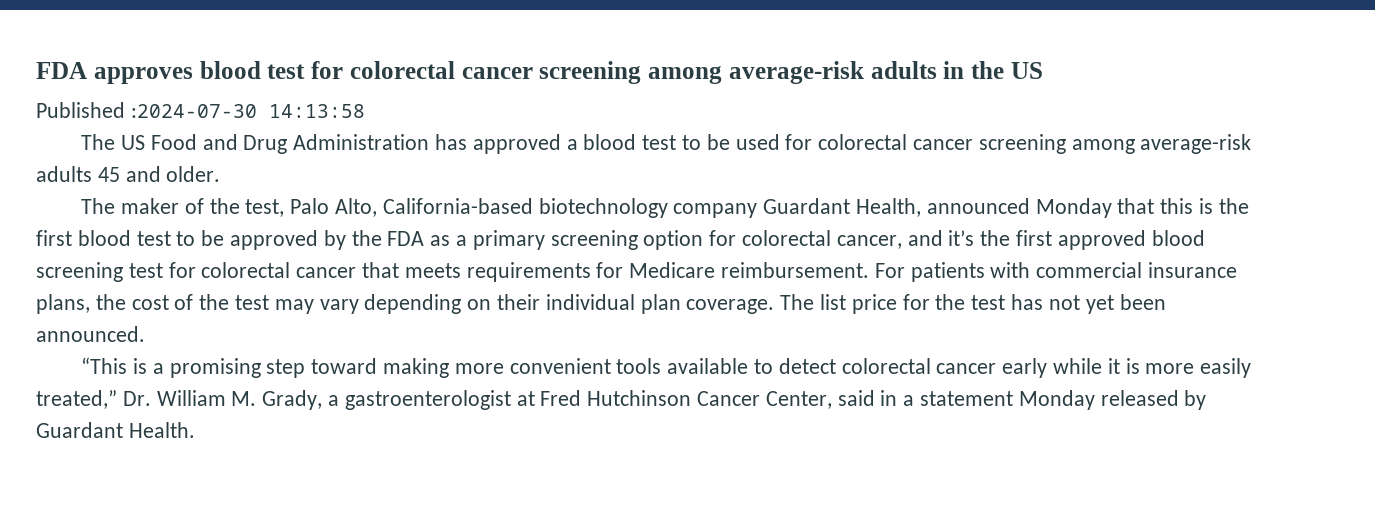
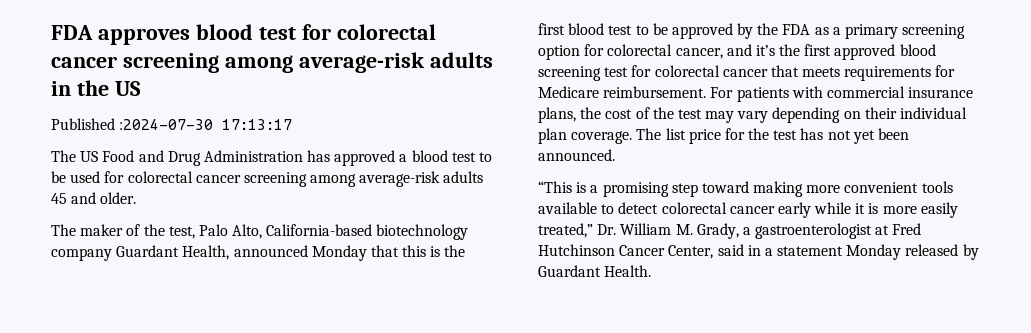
[268,104,365,118] 14:13:58 -> [222,119,293,130] 17:13:17

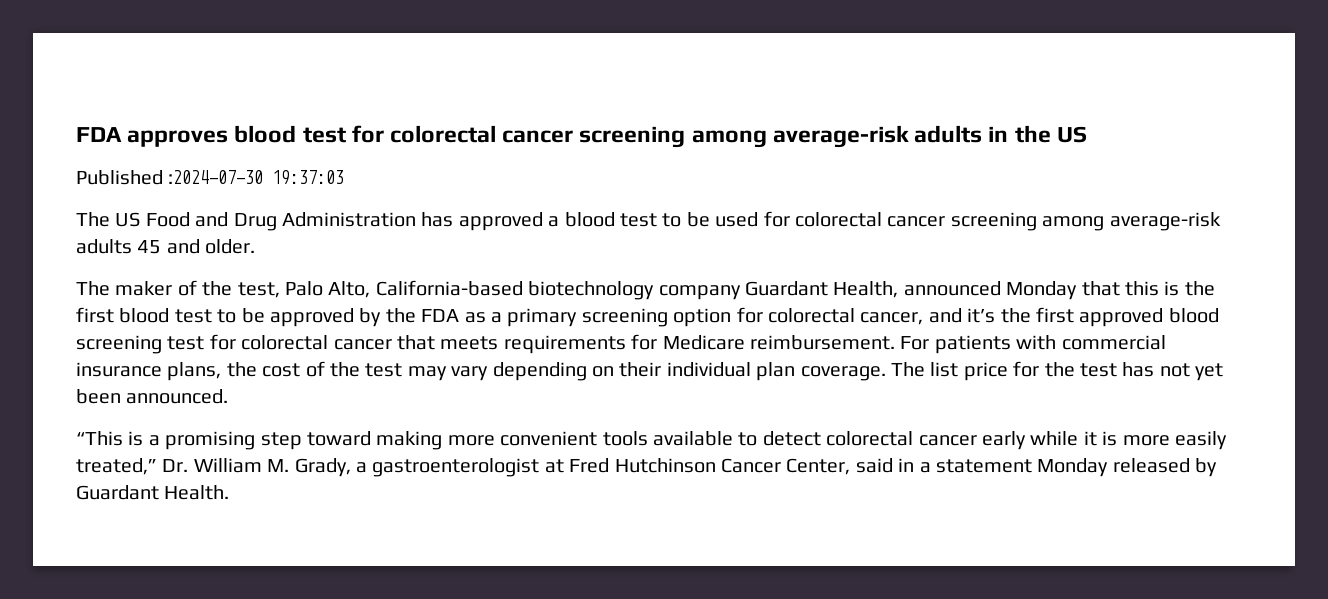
[222,119,293,130] 17:13:17 -> [272,170,345,185] 19:37:03

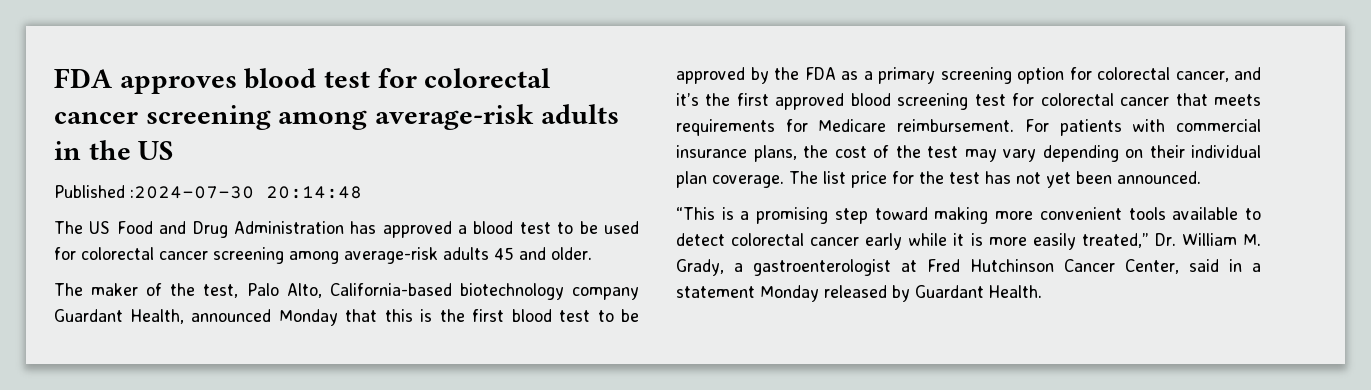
[272,170,345,185] 19:37:03 -> [266,186,362,199] 20:14:48

